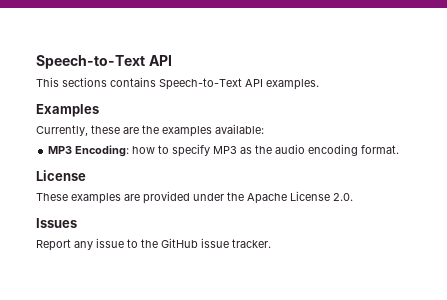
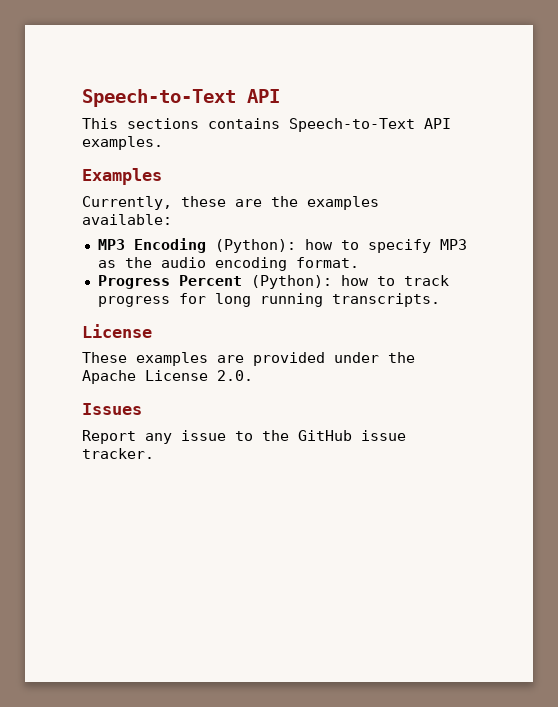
[75,145,130,157] Encoding: -> [133,238,296,253] Encoding (Python):
(400, 149) none -> [97,275,449,289] [97,293,440,307] // Progress Percent (Python): how to track progress for long running transcripts.

